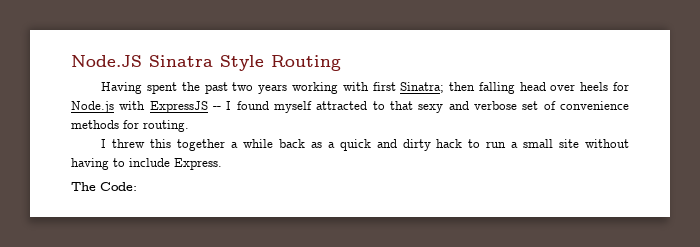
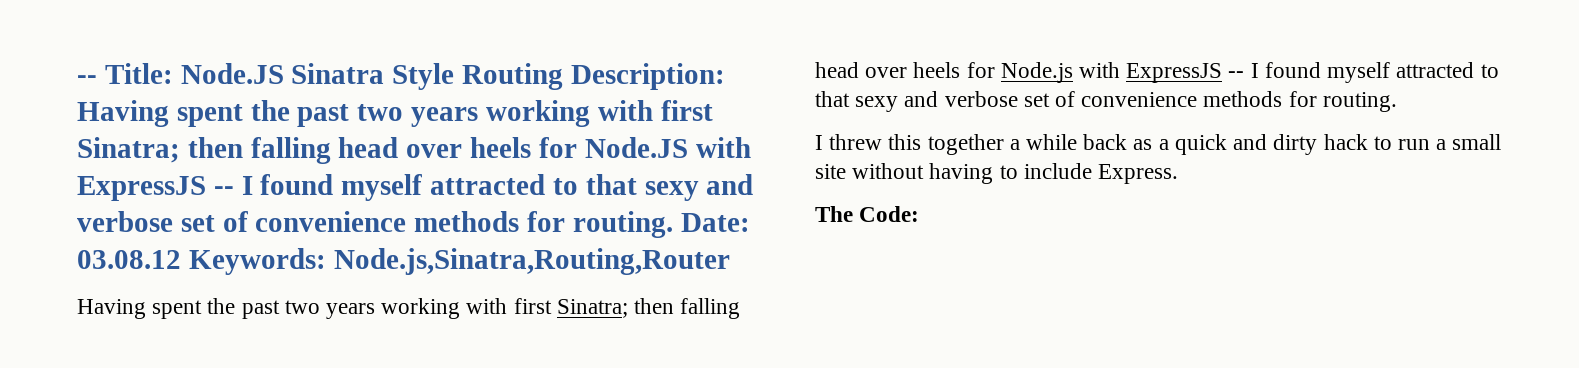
(71, 61) none -> [77,63,173,84] -- Title:
(341, 63) none -> [570,63,725,90] [77,100,713,127] [77,137,751,164] [77,174,754,201] [77,211,750,238] [77,248,730,275] Description: Having spent the past two years working with first Sinatra; then falling head over heels for Node.JS with ExpressJS -- I found myself attracted to that sexy and verbose set of convenience methods for routing. Date: 03.08.12 Keywords: Node.js,Sinatra,Routing,Router

